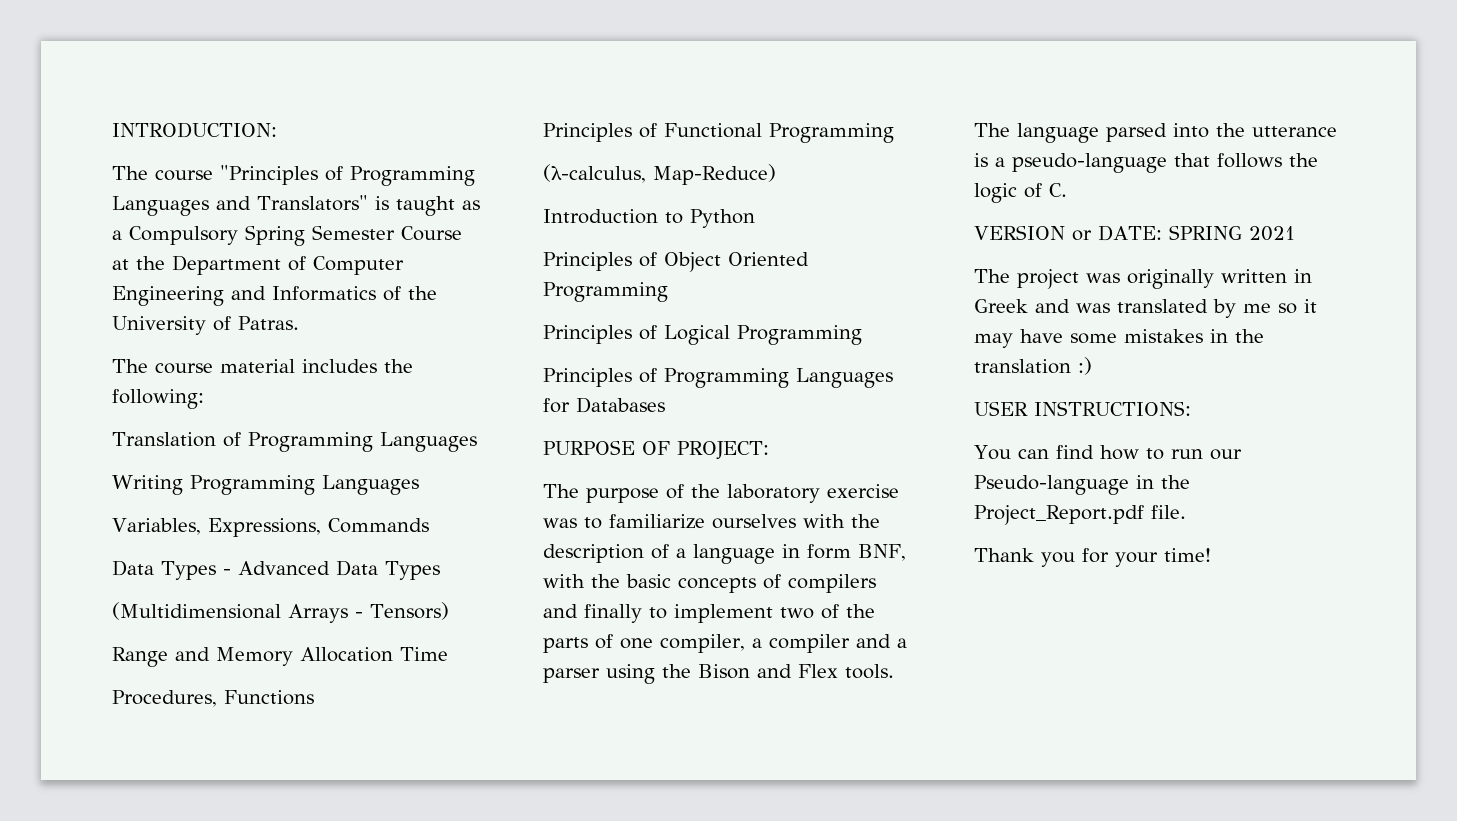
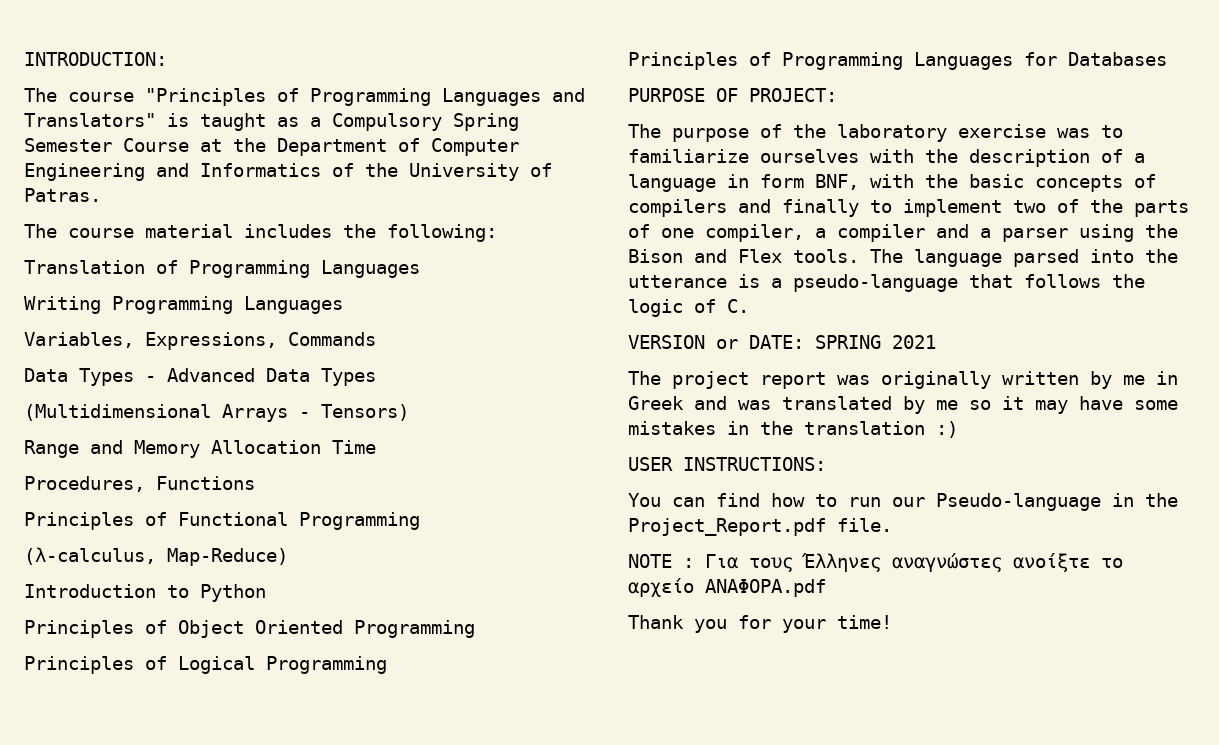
(1079, 279) none -> [760,372,826,389] report
(1287, 276) none -> [1090,371,1145,389] by me
(1186, 512) none -> [628,553,1123,572] [628,578,826,597] // NOTE : Για τους Έλληνες αναγνώστες ανοίξτε το αρχείο ΑΝΑΦΟΡΑ.pdf

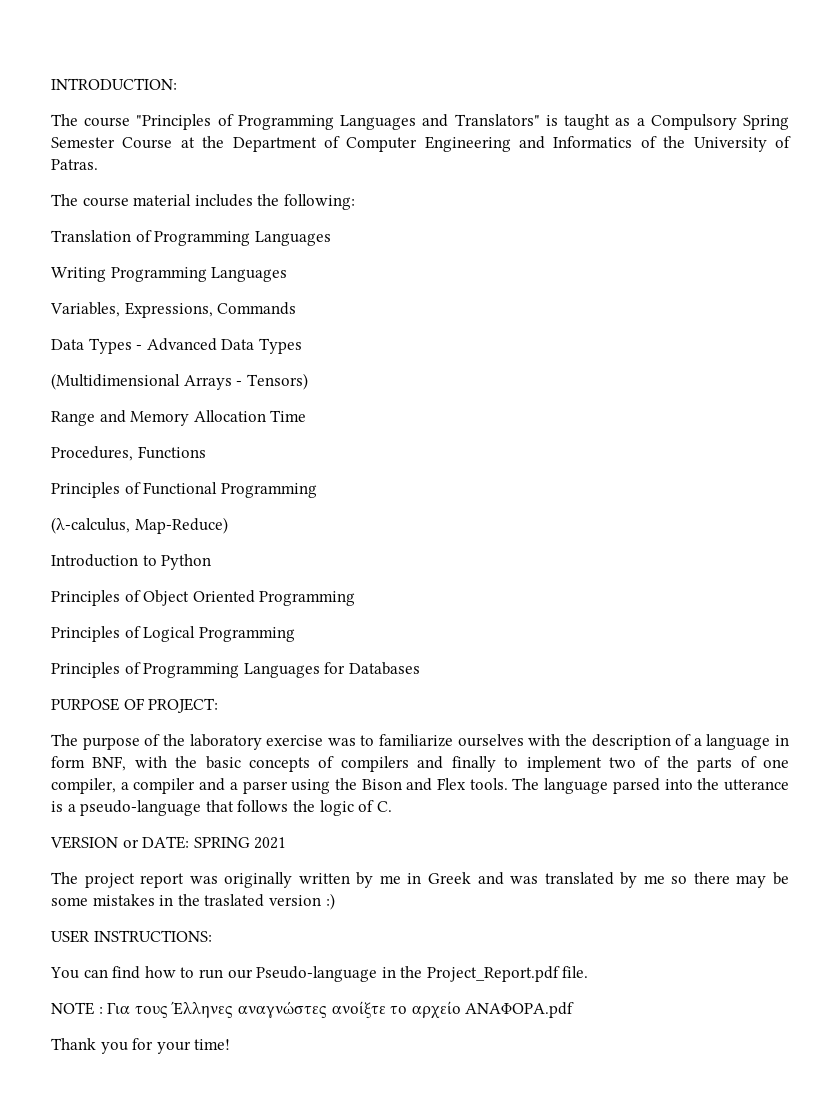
[1002,396,1123,414] it may have -> [693,872,789,888] there may be
[804,421,925,435] translation -> [204,894,321,907] traslated version

